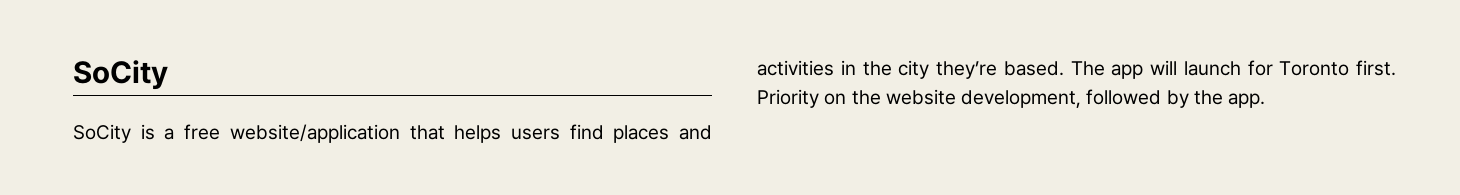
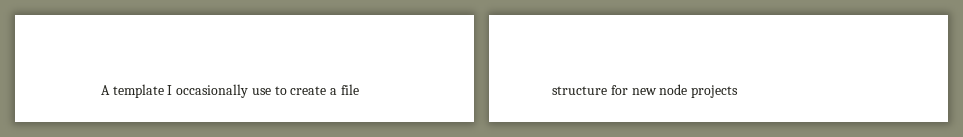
[73,60,168,90] [73,124,712,143] [757,60,1396,79] [757,89,1266,108] SoCity // SoCity is a free website/application that helps users find places and activities in the city they’re based. The app will launch for Toronto first. Priority on the website development, followed by the app. -> [100,84,739,98] A template I occasionally use to create a file structure for new node projects

